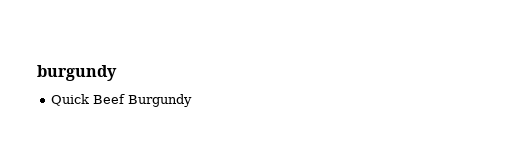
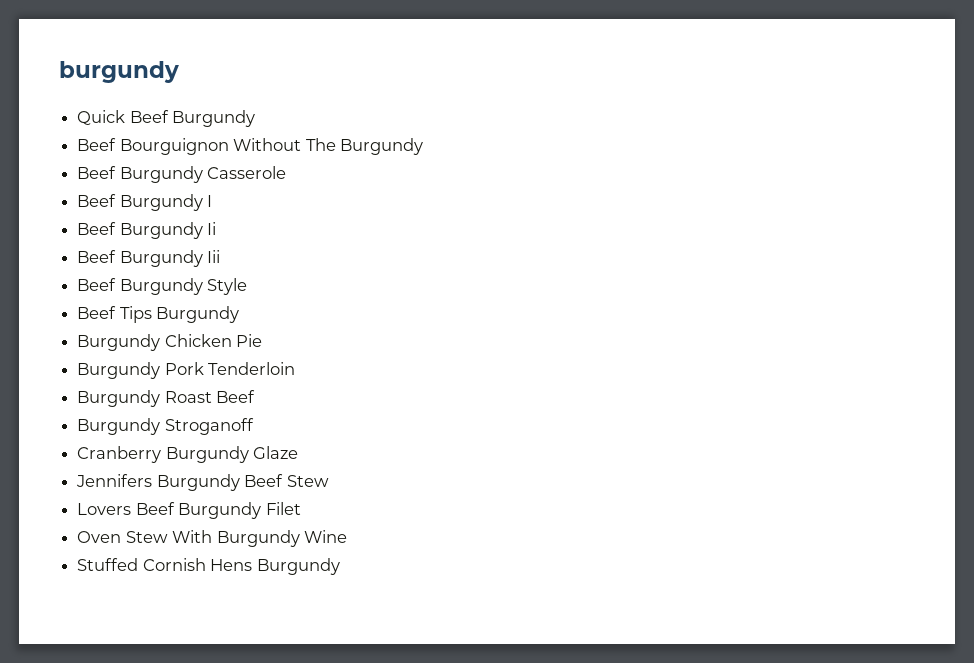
(192, 100) none -> [77,138,423,155] [77,166,287,183] [77,194,213,211] [77,222,217,239] [77,250,221,267] [77,278,248,295] [77,306,240,323] [77,334,263,351] [77,362,296,379] [77,390,256,407] [77,418,254,435] [77,446,299,463] [76,474,329,491] [77,502,301,519] [77,530,347,547] [77,558,340,575] // Beef Bourguignon Without The Burgundy // Beef Burgundy Casserole // Beef Burgundy I // Beef Burgundy Ii // Beef Burgundy Iii // Beef Burgundy Style // Beef Tips Burgundy // Burgundy Chicken Pie // Burgundy Pork Tenderloin // Burgundy Roast Beef // Burgundy Stroganoff // Cranberry Burgundy Glaze // Jennifers Burgundy Beef Stew // Lovers Beef Burgundy Filet // Oven Stew With Burgundy Wine // Stuffed Cornish Hens Burgundy

